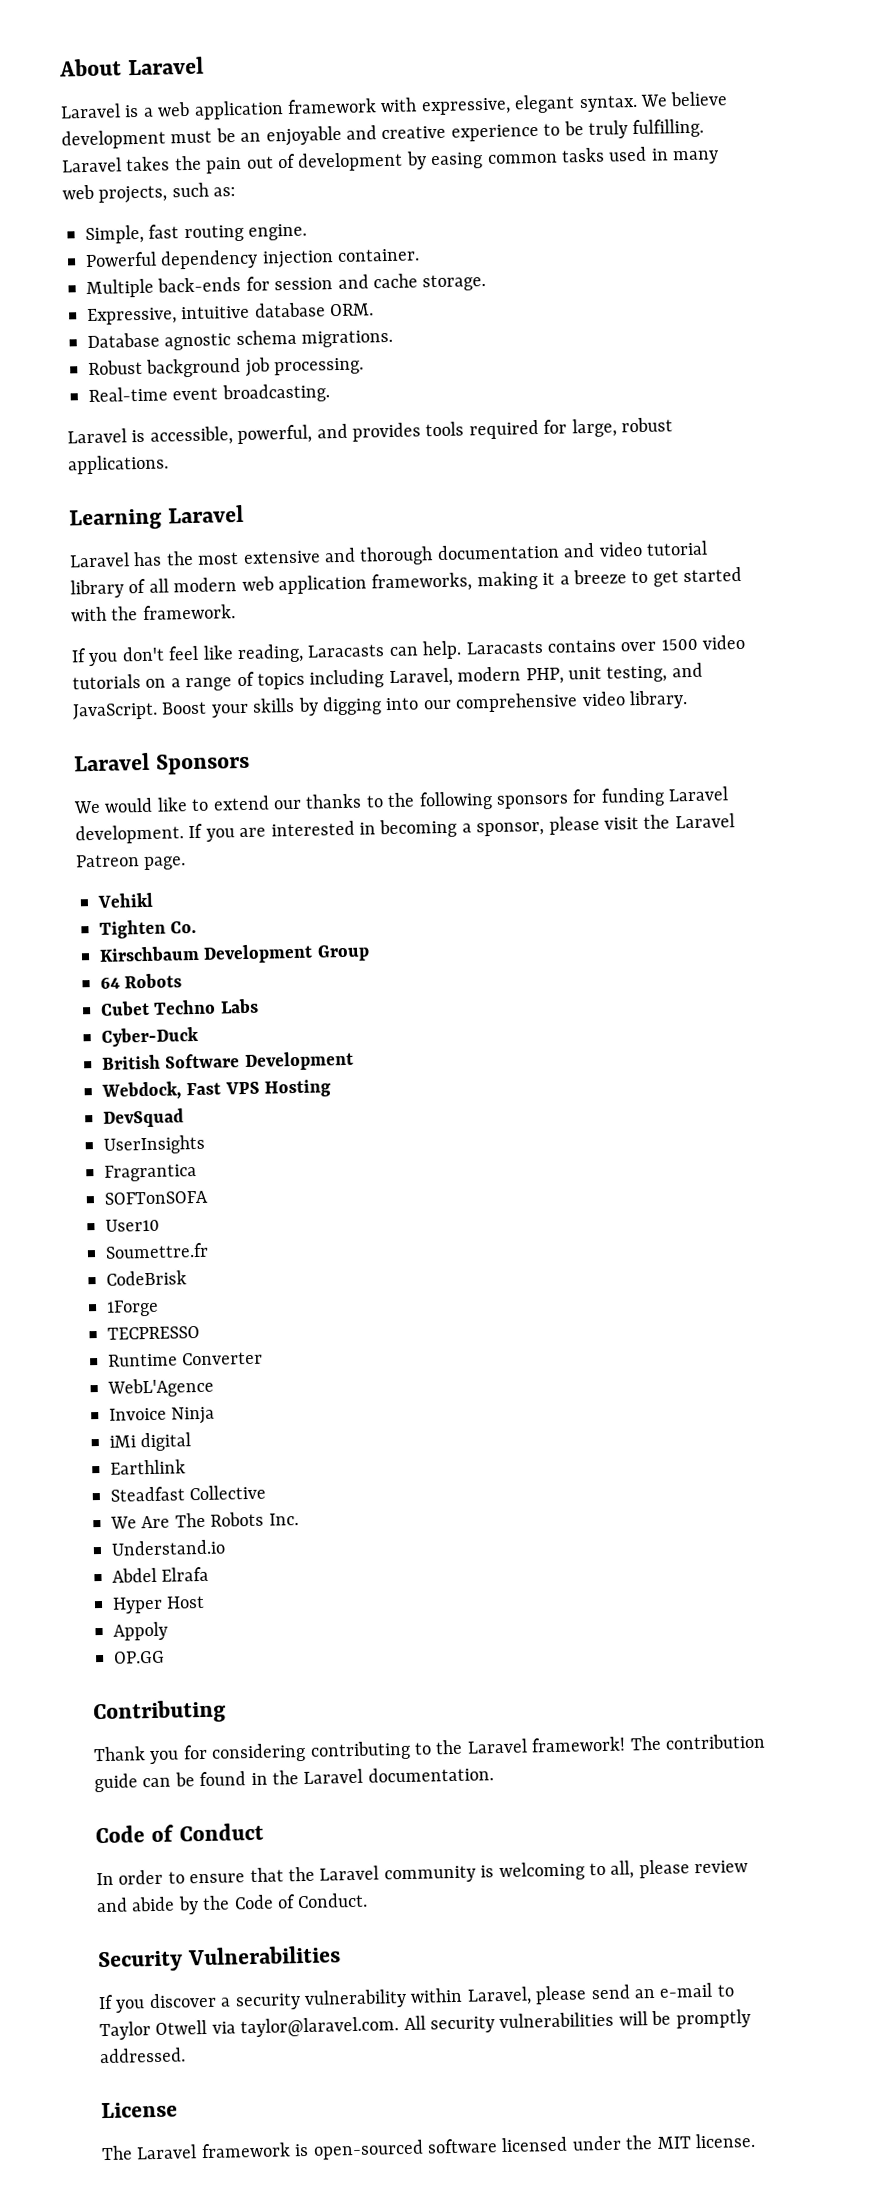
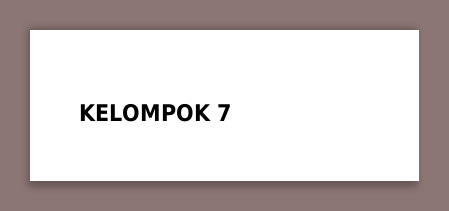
[59,56,204,77] [60,91,729,120] [61,118,705,150] [61,146,720,174] [62,182,237,204] [85,223,308,245] [85,248,421,270] [86,273,487,299] [87,302,375,326] [87,329,394,351] [88,357,365,378] [88,383,330,404] [67,417,673,446] [67,454,169,475] [69,504,244,531] [69,540,708,568] [70,566,743,599] [70,604,236,622] [71,634,746,667] [72,662,703,692] [72,690,688,721] [73,752,250,775] [73,786,730,814] [75,813,735,845] [75,854,187,870] [97,892,154,908] [99,919,198,939] [99,943,370,964] [100,973,183,989] [100,998,259,1016] [101,1026,199,1047] [102,1050,354,1072] [101,1079,332,1101] [103,1108,184,1128] [103,1134,205,1155] [104,1164,197,1182] [104,1190,208,1205] [105,1218,160,1232] [105,1242,209,1259] [106,1270,187,1286] [106,1299,159,1317] [107,1325,200,1340] [108,1351,264,1367] [107,1377,214,1398] [109,1406,216,1425] [109,1432,192,1452] [110,1459,186,1475] [110,1484,267,1502] [110,1511,299,1529] [111,1539,226,1556] [112,1566,210,1583] [112,1595,206,1614] [113,1621,168,1641] [113,1650,165,1664] [92,1699,226,1725] [93,1733,766,1765] [94,1766,494,1793] [95,1822,264,1844] [96,1859,749,1886] [96,1892,369,1915] [97,1945,341,1973] [98,1982,735,2013] [99,2009,751,2041] [99,2047,186,2064] [101,2101,178,2119] [101,2132,756,2161] About Laravel // Laravel is a web application framework with expressive, elegant syntax. We believe development must be an enjoyable and creative experience to be truly fulfilling. Laravel takes the pain out of development by easing common tasks used in many web projects, such as: // Simple, fast routing engine. // Powerful dependency injection container. // Multiple back-ends for session and cache storage. // Expressive, intuitive database ORM. // Database agnostic schema migrations. // Robust background job processing. // Real-time event broadcasting. // Laravel is accessible, powerful, and provides tools required for large, robust applications. // Learning Laravel // Laravel has the most extensive and thorough documentation and video tutorial library of all modern web application frameworks, making it a breeze to get started with the framework. // If you don't feel like reading, Laracasts can help. Laracasts contains over 1500 video tutorials on a range of topics including Laravel, modern PHP, unit testing, and JavaScript. Boost your skills by digging into our comprehensive video library. // Laravel Sponsors // We would like to extend our thanks to the following sponsors for funding Laravel development. If you are interested in becoming a sponsor, please visit the Laravel Patreon page. // Vehikl // Tighten Co. // Kirschbaum Development Group // 64 Robots // Cubet Techno Labs // Cyber-Duck // British Software Development // Webdock, Fast VPS Hosting // DevSquad // UserInsights // Fragrantica // SOFTonSOFA // User10 // Soumettre.fr // CodeBrisk // 1Forge // TECPRESSO // Runtime Converter // WebL'Agence // Invoice Ninja // iMi digital // Earthlink // Steadfast Collective // We Are The Robots Inc. // Understand.io // Abdel Elrafa // Hyper Host // Appoly // OP.GG // Contributing // Thank you for considering contributing to the Laravel framework! The contribution guide can be found in the Laravel documentation. // Code of Conduct // In order to ensure that the Laravel community is welcoming to all, please review and abide by the Code of Conduct. // Security Vulnerabilities // If you discover a security vulnerability within Laravel, please send an e-mail to Taylor Otwell via taylor@laravel.com. All security vulnerabilities will be promptly addressed. // License // The Laravel framework is open-sourced software licensed under the MIT license. -> [79,103,231,122] KELOMPOK 7

